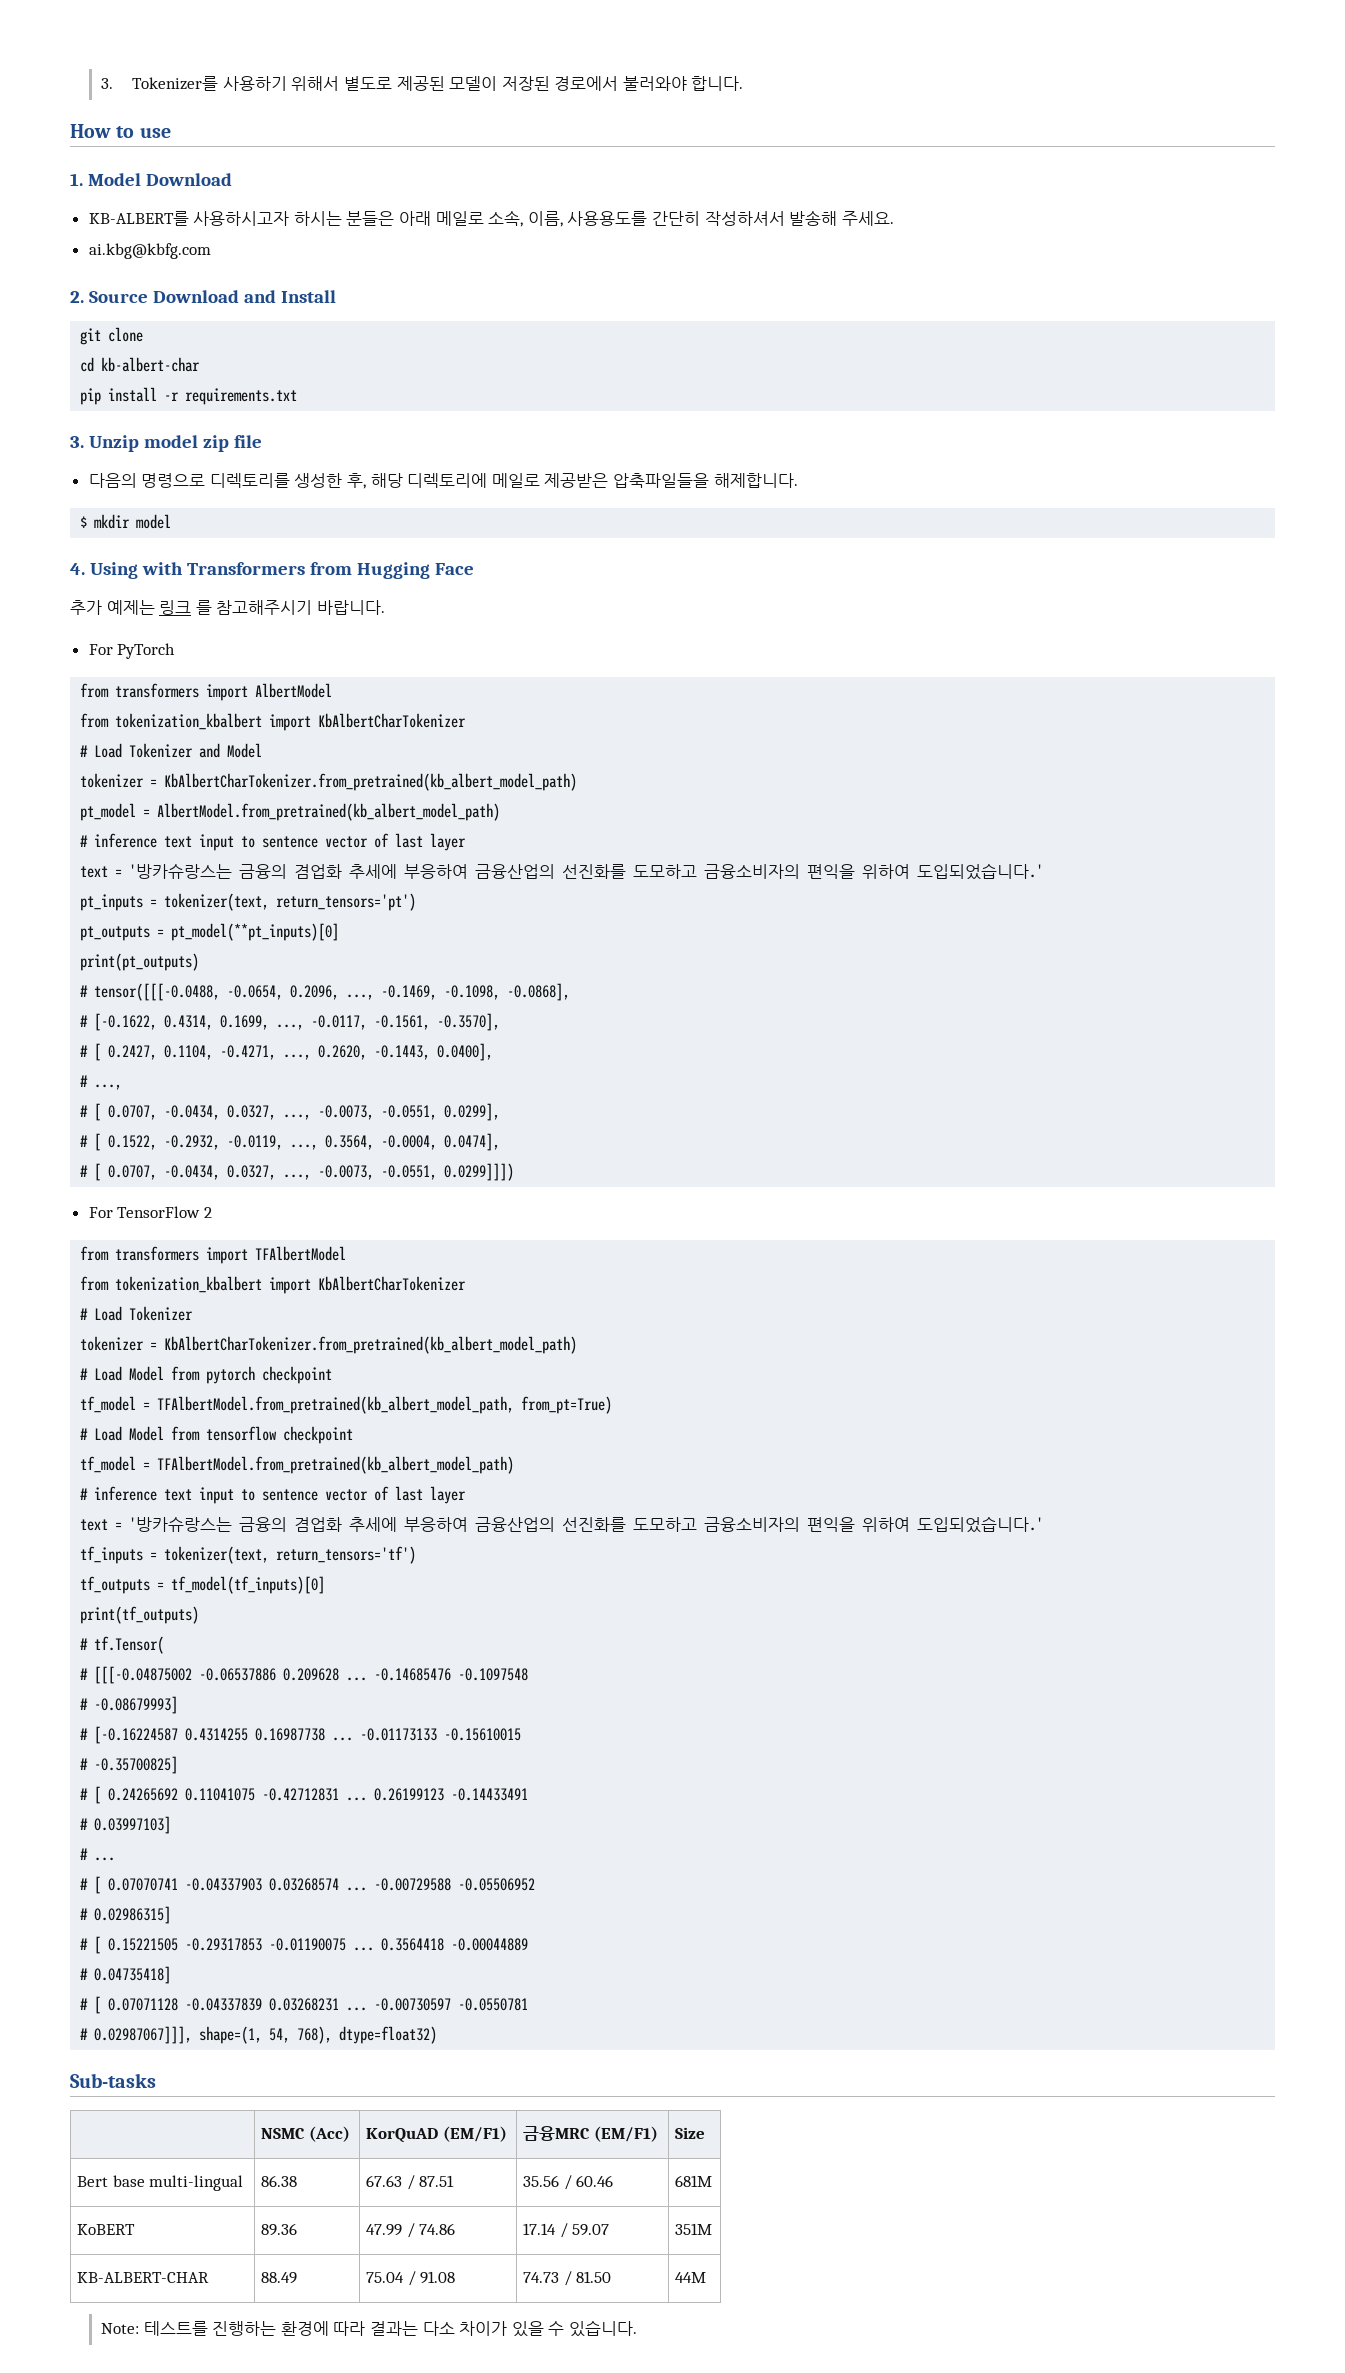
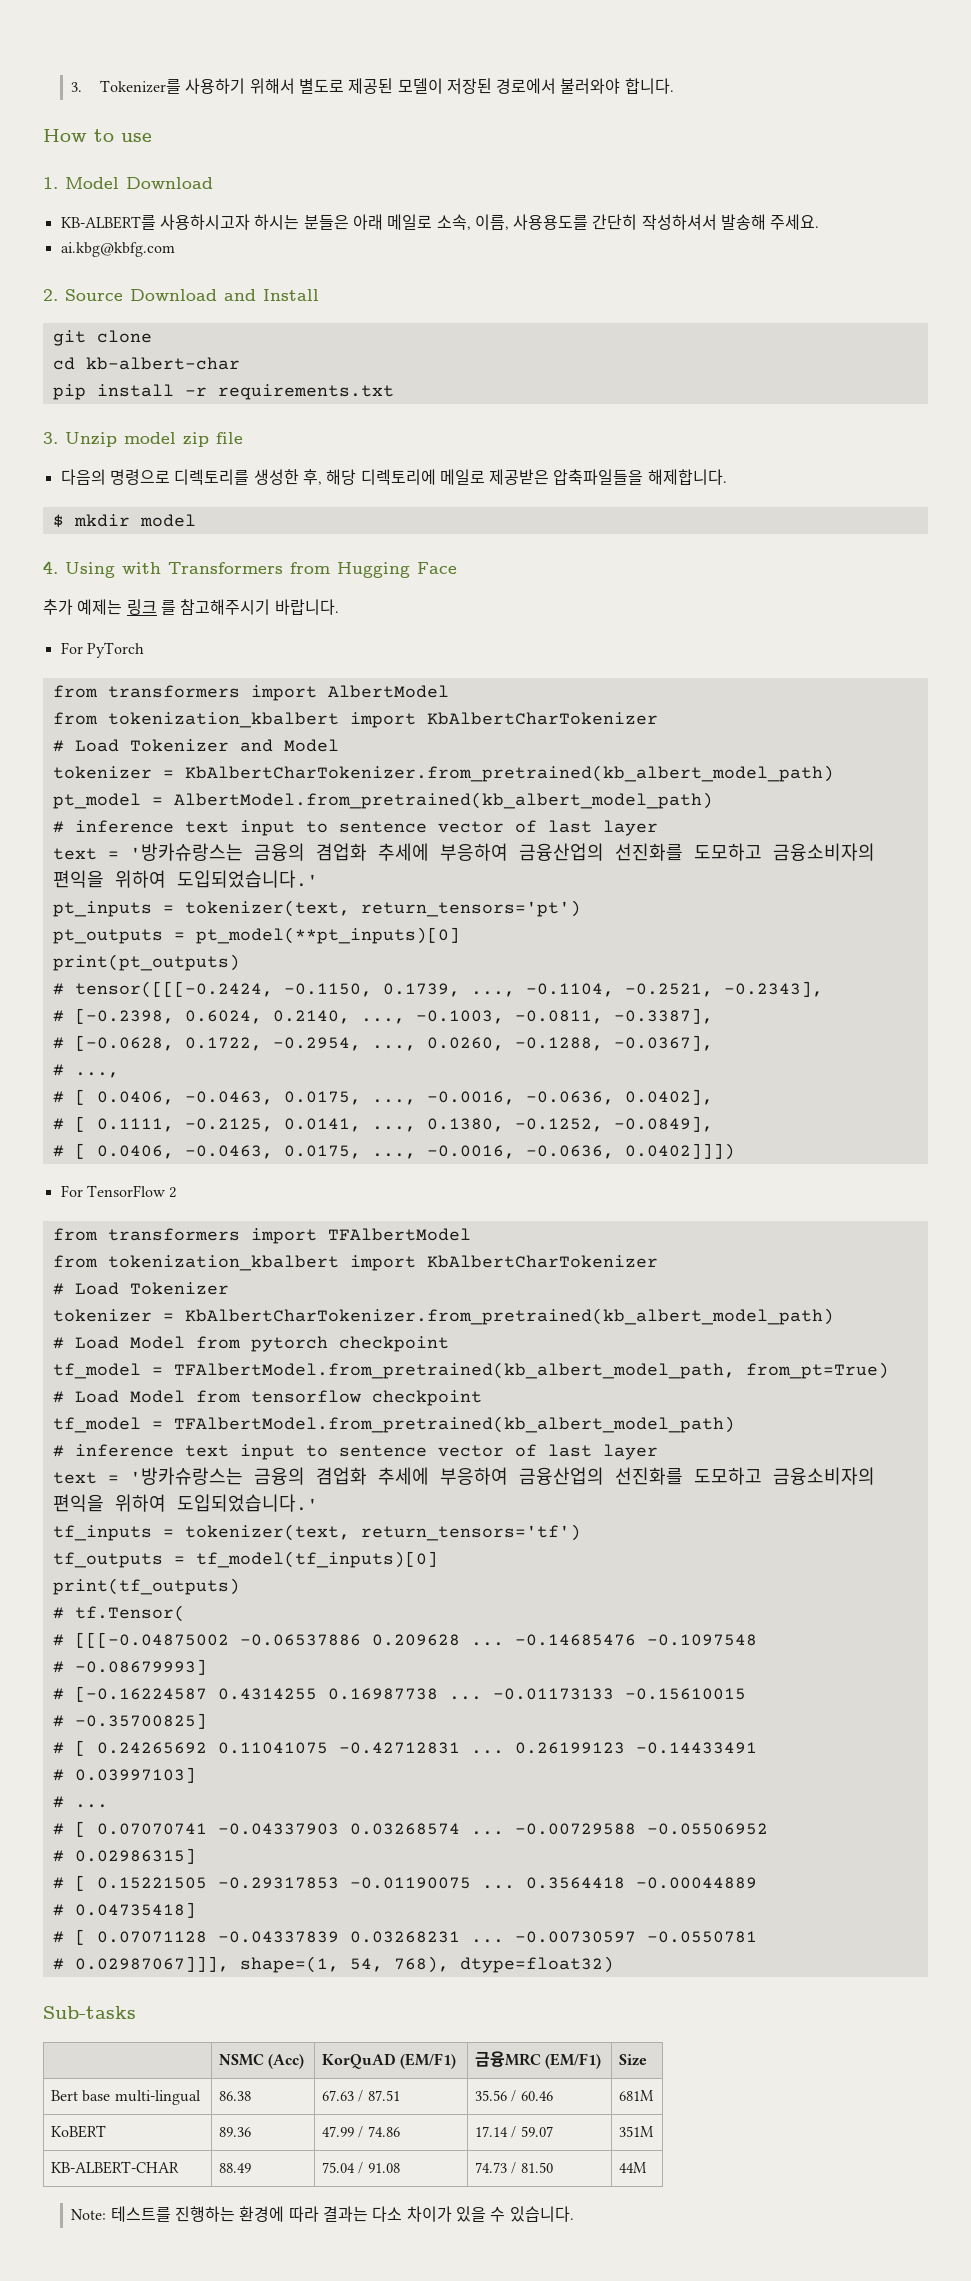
[94,983,571,1001] [80,1013,501,1031] [80,1043,494,1061] [80,1075,123,1090] [80,1103,501,1121] [80,1133,501,1151] [80,1163,515,1181] tensor([[[-0.0488, -0.0654, 0.2096, ..., -0.1469, -0.1098, -0.0868], // # [-0.1622, 0.4314, 0.1699, ..., -0.0117, -0.1561, -0.3570], // # [ 0.2427, 0.1104, -0.4271, ..., 0.2620, -0.1443, 0.0400], // # ..., // # [ 0.0707, -0.0434, 0.0327, ..., -0.0073, -0.0551, 0.0299], // # [ 0.1522, -0.2932, -0.0119, ..., 0.3564, -0.0004, 0.0474], // # [ 0.0707, -0.0434, 0.0327, ..., -0.0073, -0.0551, 0.0299]]]) -> [74,981,823,998] [52,1008,713,1024] [52,1035,713,1051] [52,1064,119,1078] [52,1089,713,1105] [52,1116,713,1132] [52,1143,735,1160] tensor([[[-0.2424, -0.1150, 0.1739, ..., -0.1104, -0.2521, -0.2343], // # [-0.2398, 0.6024, 0.2140, ..., -0.1003, -0.0811, -0.3387], // # [-0.0628, 0.1722, -0.2954, ..., 0.0260, -0.1288, -0.0367], // # ..., // # [ 0.0406, -0.0463, 0.0175, ..., -0.0016, -0.0636, 0.0402], // # [ 0.1111, -0.2125, 0.0141, ..., 0.1380, -0.1252, -0.0849], // # [ 0.0406, -0.0463, 0.0175, ..., -0.0016, -0.0636, 0.0402]]])

